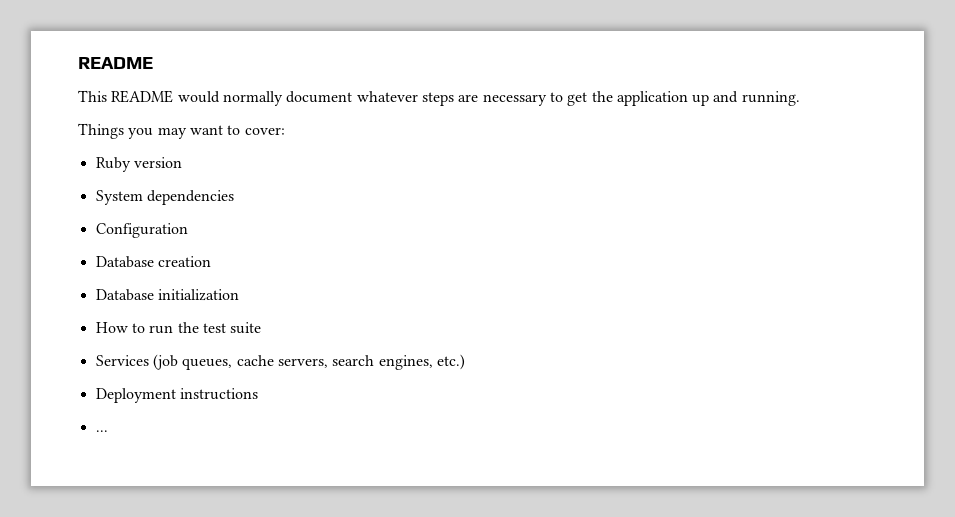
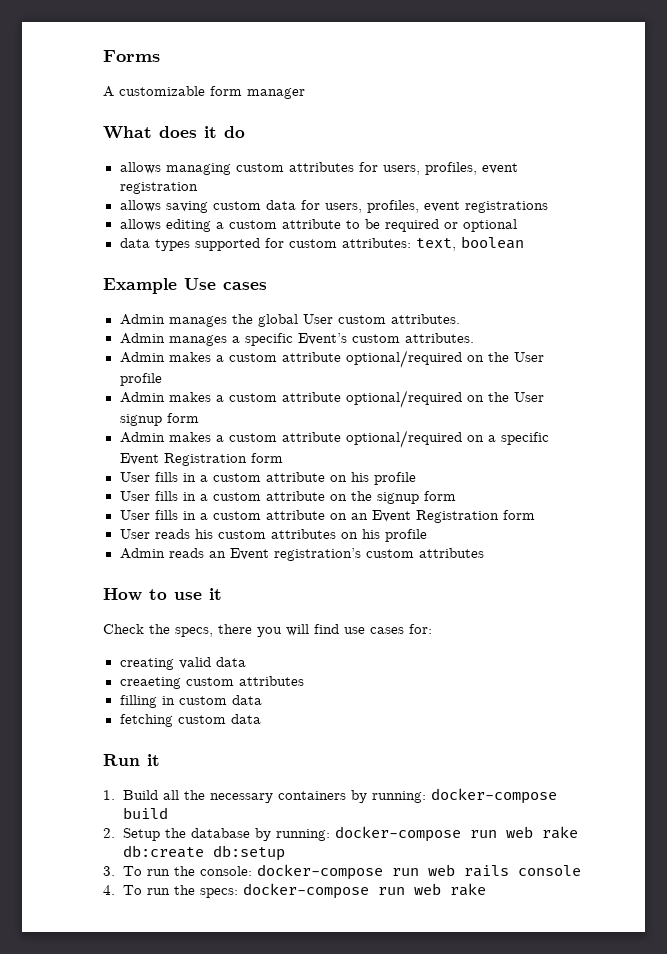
[78,57,153,69] [78,90,800,106] [78,123,285,139] [95,157,182,172] [95,190,234,205] [95,223,188,238] [95,256,211,268] [95,289,239,301] [95,322,262,334] [95,354,465,370] [95,388,258,403] [95,430,108,432] README // This README would normally document whatever steps are necessary to get the application up and running. // Things you may want to cover: // Ruby version // System dependencies // Configuration // Database creation // Database initialization // How to run the test suite // Services (job queues, cache servers, search engines, etc.) // Deployment instructions // ... -> [103,50,160,62] [103,86,305,99] [103,126,245,139] [119,162,518,175] [119,182,198,194] [119,200,548,213] [119,219,517,232] [119,236,524,251] [103,278,267,294] [119,314,460,327] [119,333,474,346] [119,350,544,368] [119,373,162,386] [119,390,544,408] [119,413,199,426] [119,430,549,448] [119,453,283,466] [119,472,416,485] [119,491,456,504] [119,510,535,523] [119,529,427,542] [119,548,484,561] [103,588,222,601] [103,624,432,637] [119,657,246,670] [119,676,304,689] [119,695,262,708] [119,714,261,727] [103,754,160,766] [103,788,557,804] [122,807,168,819] [103,826,578,842] [122,845,285,861] [103,864,581,880] [103,883,486,899] Forms // A customizable form manager // What does it do // allows managing custom attributes for users, profiles, event registration // allows saving custom data for users, profiles, event registrations // allows editing a custom attribute to be required or optional // data types supported for custom attributes: text, boolean // Example Use cases // Admin manages the global User custom attributes. // Admin manages a specific Event’s custom attributes. // Admin makes a custom attribute optional/required on the User profile // Admin makes a custom attribute optional/required on the User signup form // Admin makes a custom attribute optional/required on a specific Event Registration form // User fills in a custom attribute on his profile // User fills in a custom attribute on the signup form // User fills in a custom attribute on an Event Registration form // User reads his custom attributes on his profile // Admin reads an Event registration’s custom attributes // How to use it // Check the specs, there you will find use cases for: // creating valid data // creaeting custom attributes // filling in custom data // fetching custom data // Run it // 1. Build all the necessary containers by running: docker-compose build // 2. Setup the database by running: docker-compose run web rake db:create db:setup // 3. To run the console: docker-compose run web rails console // 4. To run the specs: docker-compose run web rake

